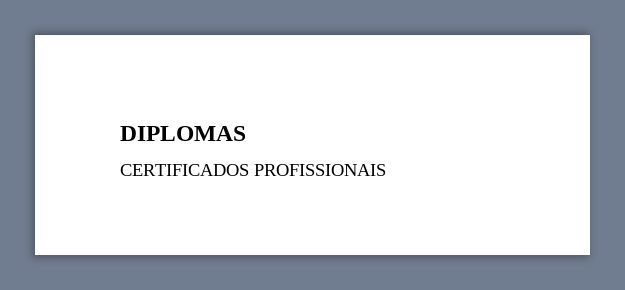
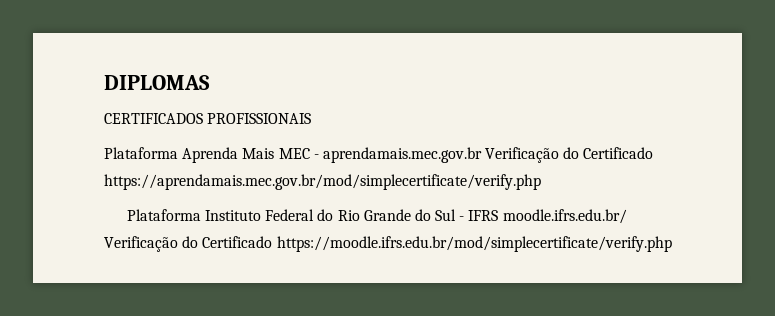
(386, 170) none -> [104,147,654,163] [104,174,541,190] [126,209,627,224] [104,236,672,252] // Plataforma Aprenda Mais MEC - aprendamais.mec.gov.br Verificação do Certificado https://aprendamais.mec.gov.br/mod/simplecertificate/verify.php // Plataforma Instituto Federal do Rio Grande do Sul - IFRS moodle.ifrs.edu.br/ Verificação do Certificado https://moodle.ifrs.edu.br/mod/simplecertificate/verify.php

